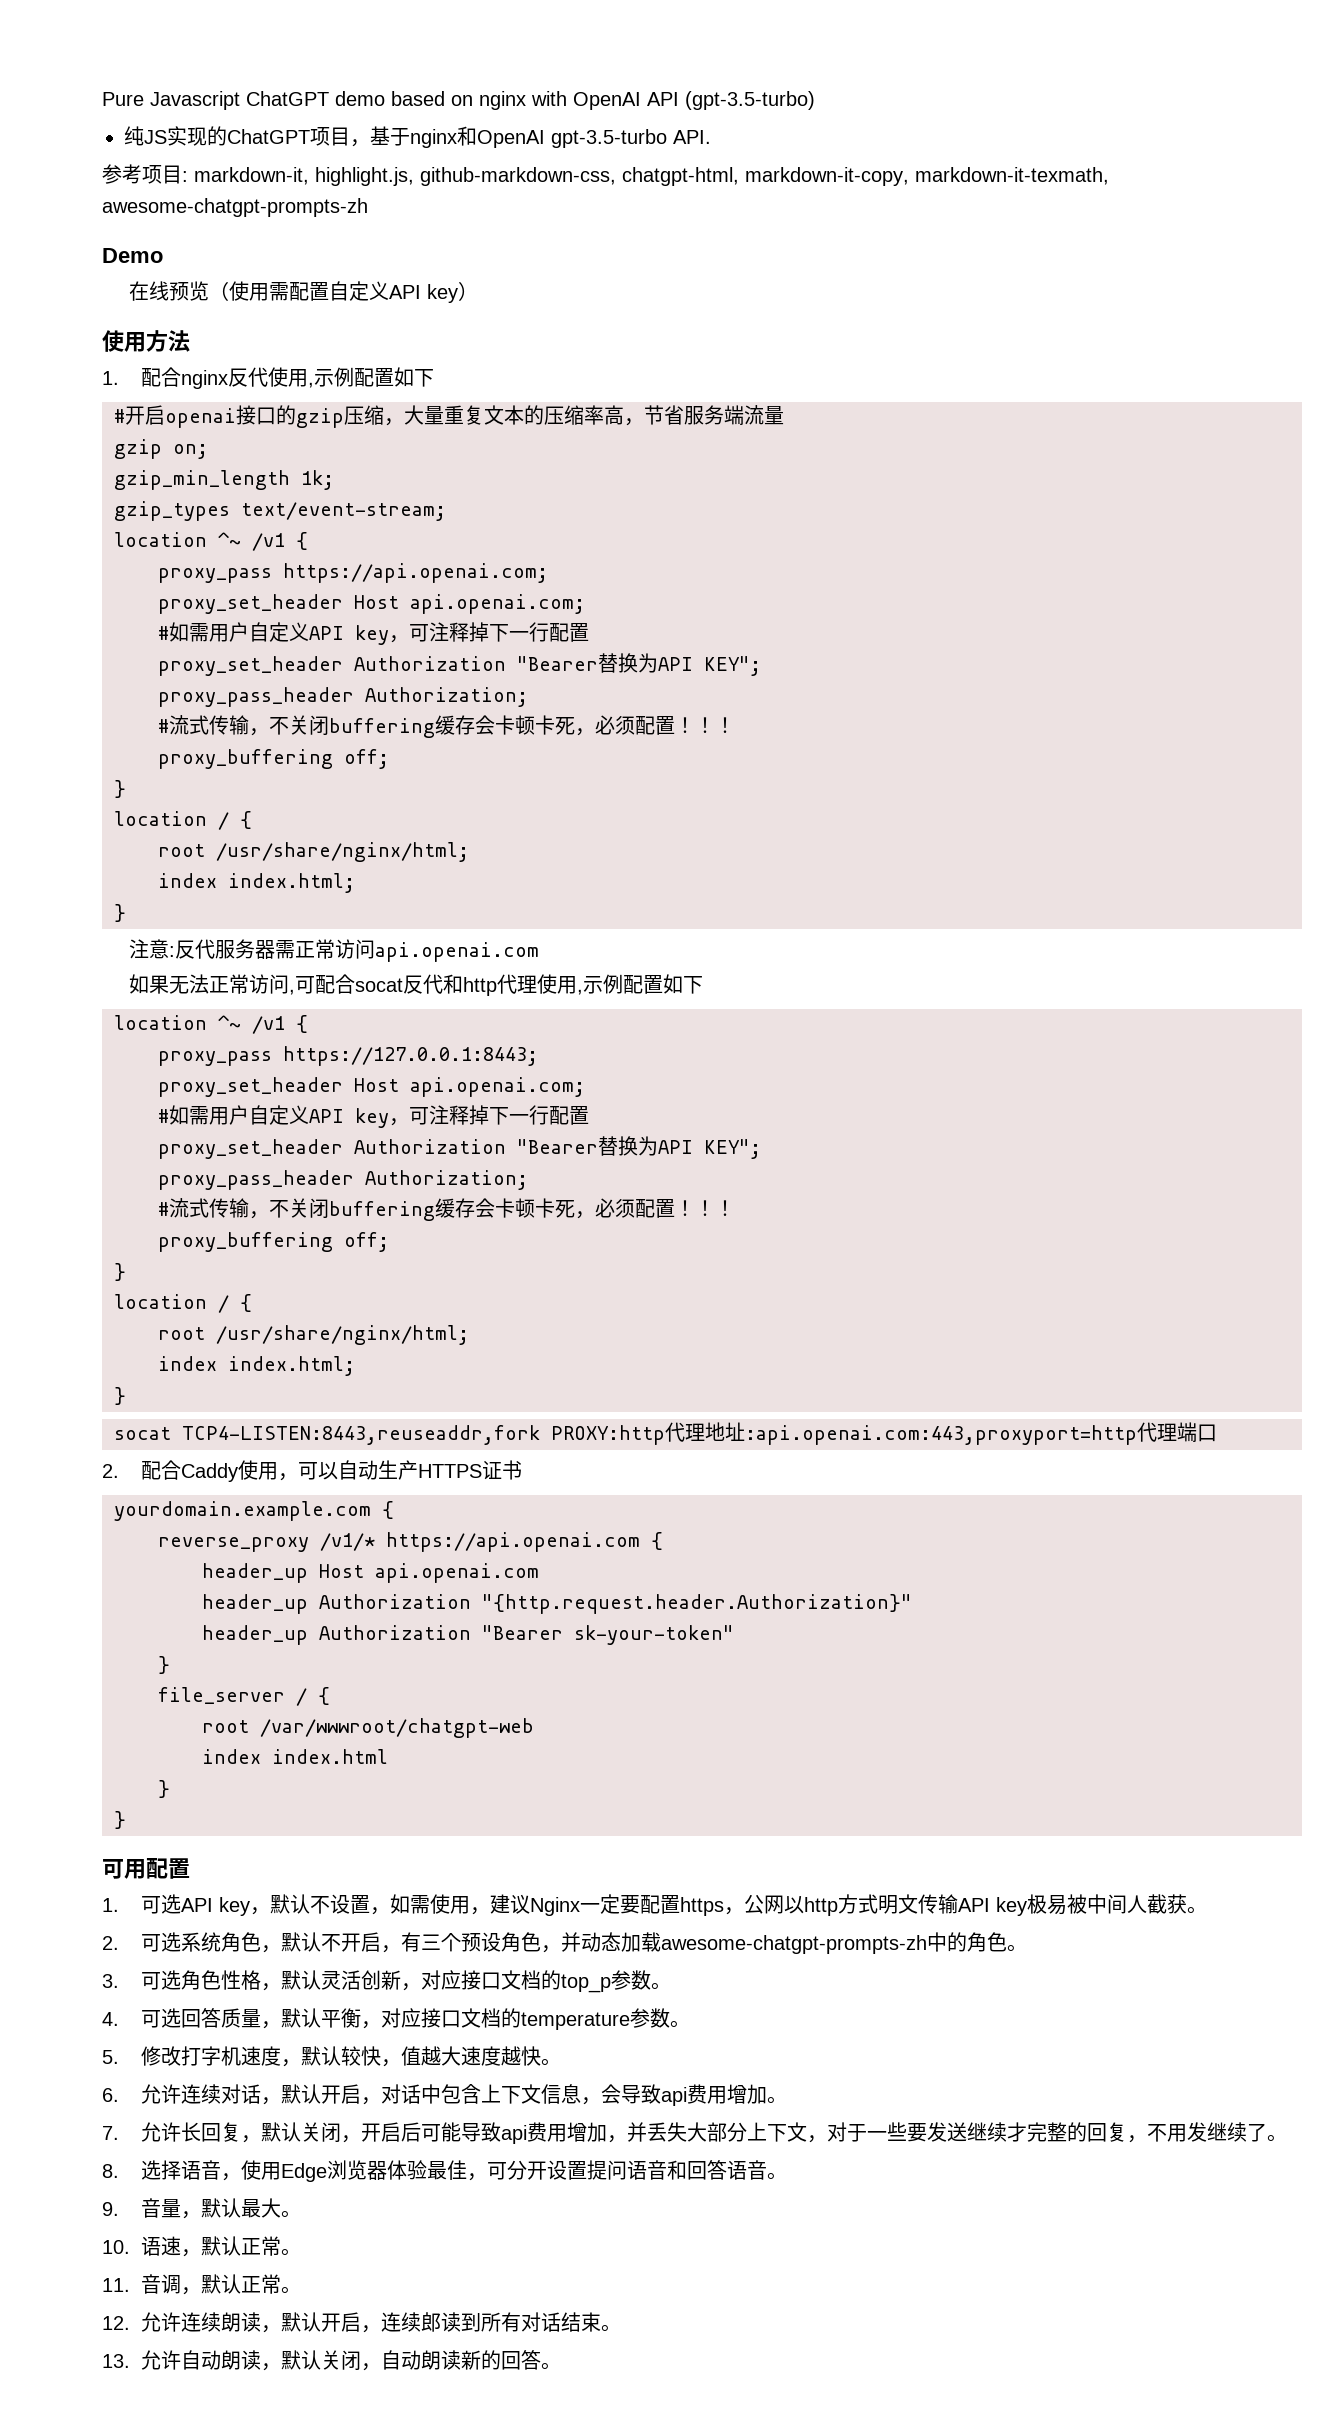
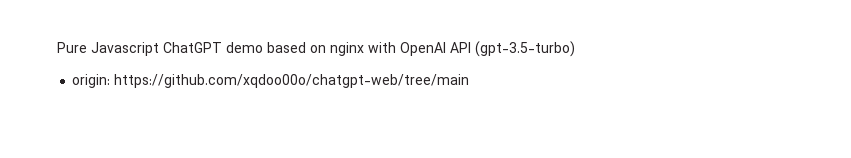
[124,126,711,148] [102,164,1109,186] [102,198,368,217] [102,248,163,263] [129,281,479,303] [102,330,190,352] [102,367,434,389] [114,405,784,428] [114,439,208,459] [114,470,334,490] [114,501,446,521] [114,532,308,551] [158,563,548,583] [158,594,585,614] [158,622,589,645] [158,653,761,676] [158,687,528,707] [158,715,735,738] [158,749,389,769] [114,780,126,798] [114,811,252,830] [158,842,469,862] [158,873,355,893] [114,904,126,922] [129,939,540,962] [129,974,704,996] [114,1015,308,1034] [158,1046,538,1066] [158,1077,585,1097] [158,1105,589,1128] [158,1136,761,1159] [158,1170,528,1190] [158,1198,735,1221] [158,1232,389,1252] [114,1263,126,1281] [114,1294,252,1313] [158,1325,469,1345] [158,1356,355,1376] [114,1387,126,1405] [114,1422,1217,1445] [102,1460,522,1482] [114,1501,394,1521] [158,1532,663,1552] [202,1563,539,1583] [202,1594,912,1614] [202,1625,734,1645] [158,1656,170,1674] [158,1687,330,1706] [202,1718,534,1738] [202,1749,388,1764] [158,1780,170,1798] [114,1811,126,1829] [102,1858,190,1879] [102,1894,1207,1916] [102,1932,1027,1954] [102,1970,671,1993] [102,2008,690,2030] [102,2046,561,2067] [102,2084,787,2106] [102,2122,1287,2144] [102,2160,787,2182] [102,2198,301,2219] [102,2236,301,2257] [102,2274,301,2295] [102,2312,621,2333] [102,2350,561,2371] 纯JS实现的ChatGPT项目，基于nginx和OpenAI gpt-3.5-turbo API. // 参考项目: markdown-it, highlight.js, github-markdown-css, chatgpt-html, markdown-it-copy, markdown-it-texmath, awesome-chatgpt-prompts-zh // Demo // 在线预览（使用需配置自定义API key） // 使用方法 // 1.配合nginx反代使用,示例配置如下 // #开启openai接口的gzip压缩，大量重复文本的压缩率高，节省服务端流量 // gzip on; // gzip_min_length 1k; // gzip_types text/event-stream; // location ^~ /v1 { // proxy_pass https://api.openai.com; // proxy_set_header Host api.openai.com; // #如需用户自定义API key，可注释掉下一行配置 // proxy_set_header Authorization "Bearer替换为API KEY"; // proxy_pass_header Authorization; // #流式传输，不关闭buffering缓存会卡顿卡死，必须配置！！！ // proxy_buffering off; // } // location / { // root /usr/share/nginx/html; // index index.html; // } // 注意:反代服务器需正常访问api.openai.com // 如果无法正常访问,可配合socat反代和http代理使用,示例配置如下 // location ^~ /v1 { // proxy_pass https://127.0.0.1:8443; // proxy_set_header Host api.openai.com; // #如需用户自定义API key，可注释掉下一行配置 // proxy_set_header Authorization "Bearer替换为API KEY"; // proxy_pass_header Authorization; // #流式传输，不关闭buffering缓存会卡顿卡死，必须配置！！！ // proxy_buffering off; // } // location / { // root /usr/share/nginx/html; // index index.html; // } // socat TCP4-LISTEN:8443,reuseaddr,fork PROXY:http代理地址:api.openai.com:443,proxyport=http代理端口 // 2.配合Caddy使用，可以自动生产HTTPS证书 // yourdomain.example.com { // reverse_proxy /v1/* https://api.openai.com { // header_up Host api.openai.com // header_up Authorization "{http.request.header.Authorization}" // header_up Authorization "Bearer sk-your-token" // } // file_server / { // root /var/wwwroot/chatgpt-web // index index.html // } // } // 可用配置 // 1.可选API key，默认不设置，如需使用，建议Nginx一定要配置https，公网以http方式明文传输API key极易被中间人截获。 // 2.可选系统角色，默认不开启，有三个预设角色，并动态加载awesome-chatgpt-prompts-zh中的角色。 // 3.可选角色性格，默认灵活创新，对应接口文档的top_p参数。 // 4.可选回答质量，默认平衡，对应接口文档的temperature参数。 // 5.修改打字机速度，默认较快，值越大速度越快。 // 6.允许连续对话，默认开启，对话中包含上下文信息，会导致api费用增加。 // 7.允许长回复，默认关闭，开启后可能导致api费用增加，并丢失大部分上下文，对于一些要发送继续才完整的回复，不用发继续了。 // 8.选择语音，使用Edge浏览器体验最佳，可分开设置提问语音和回答语音。 // 9.音量，默认最大。 // 10.语速，默认正常。 // 11.音调，默认正常。 // 12.允许连续朗读，默认开启，连续郎读到所有对话结束。 // 13.允许自动朗读，默认关闭，自动朗读新的回答。 -> [72,74,470,88] origin: https://github.com/xqdoo00o/chatgpt-web/tree/main

